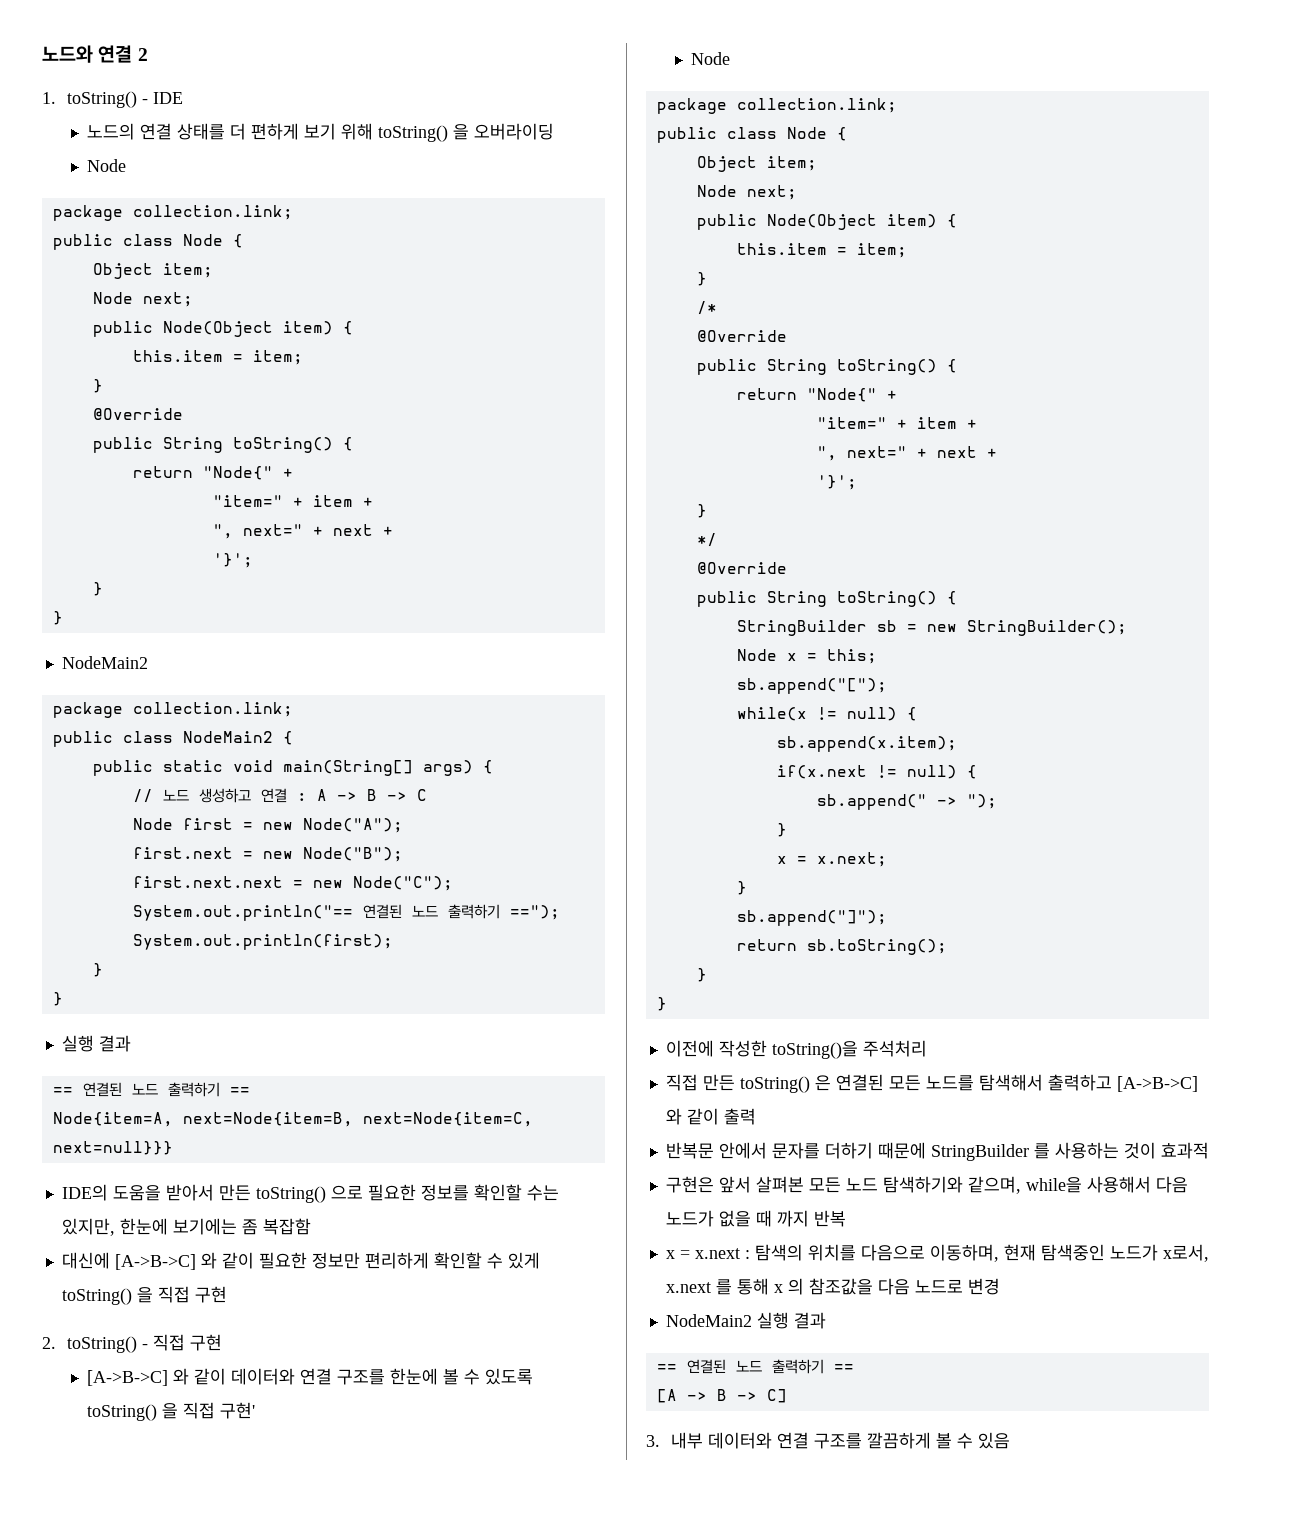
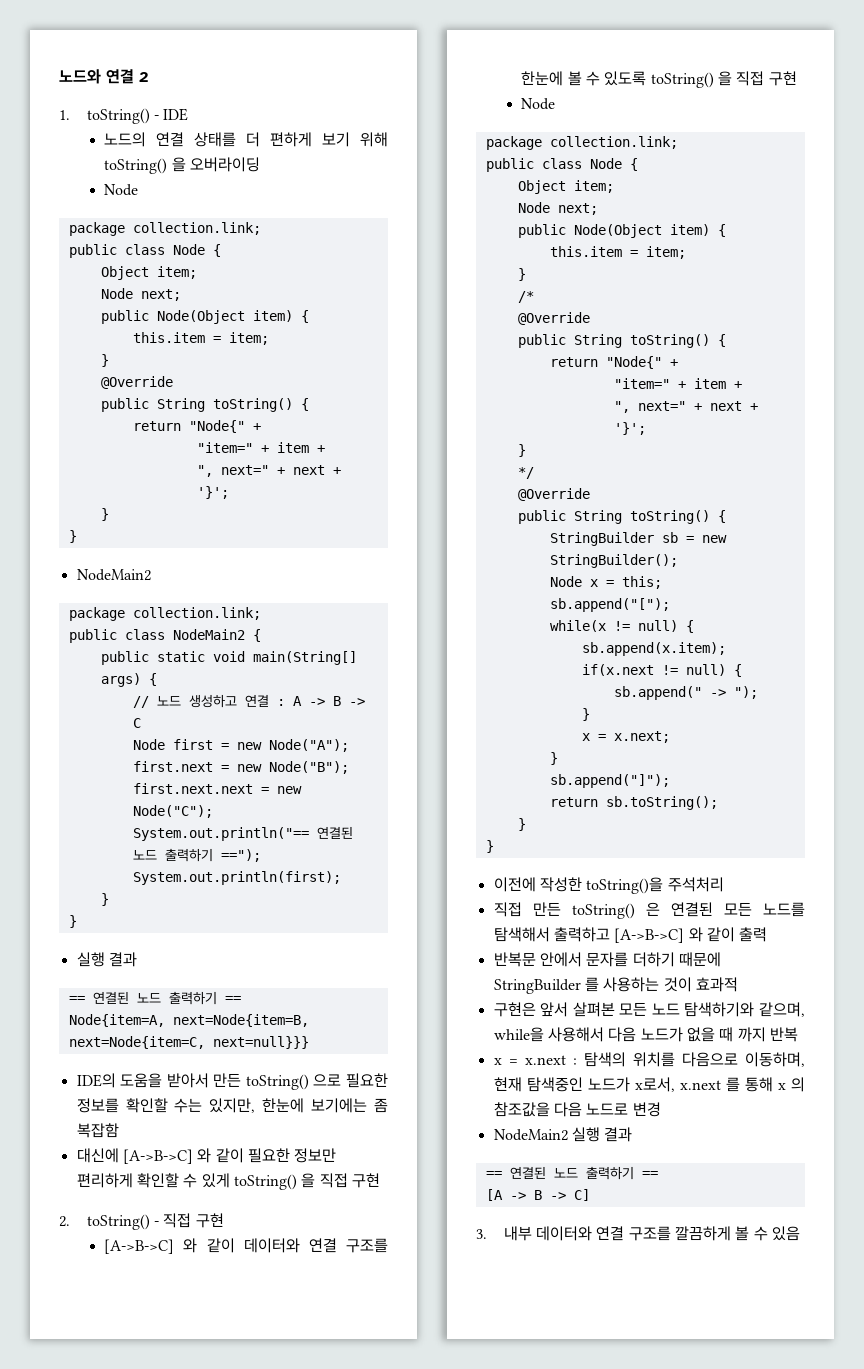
[220,1402,256,1419] 구현' -> [768,71,797,86] 구현

